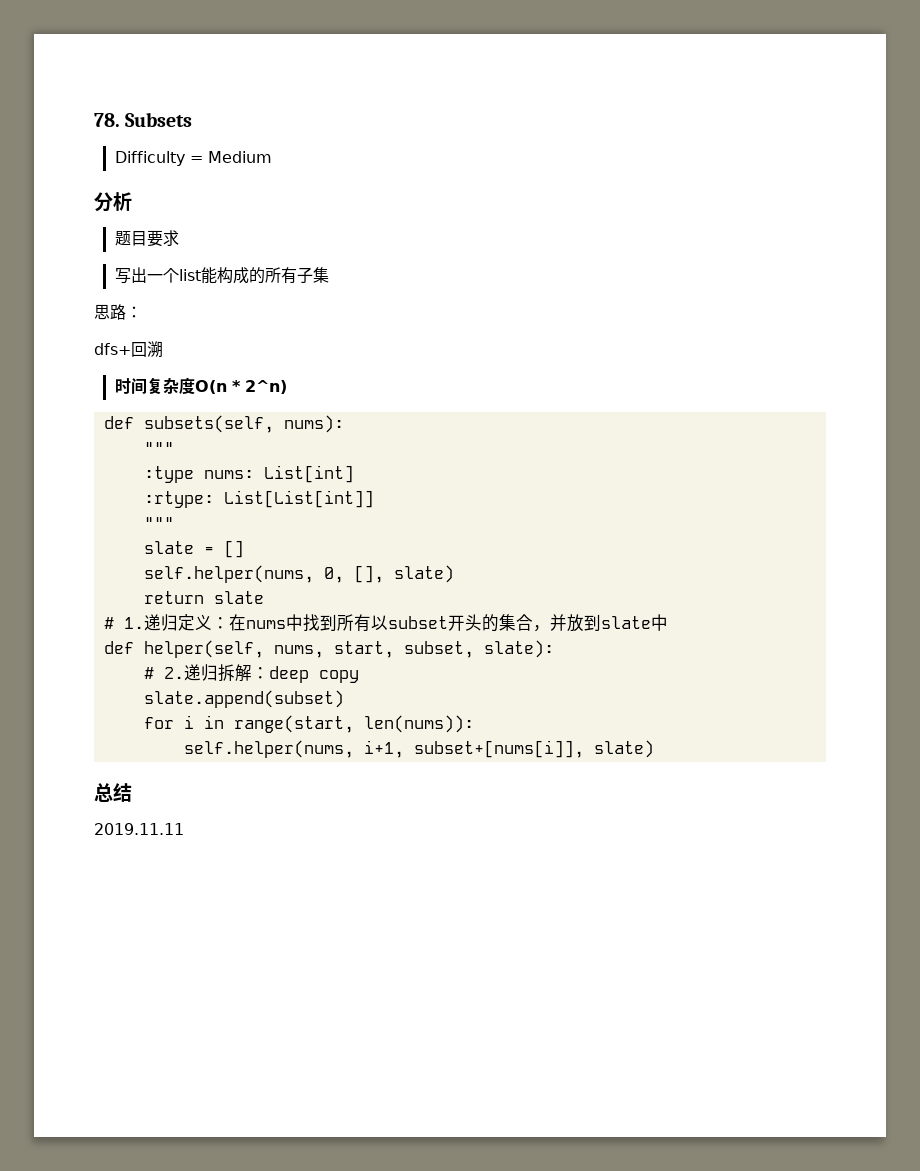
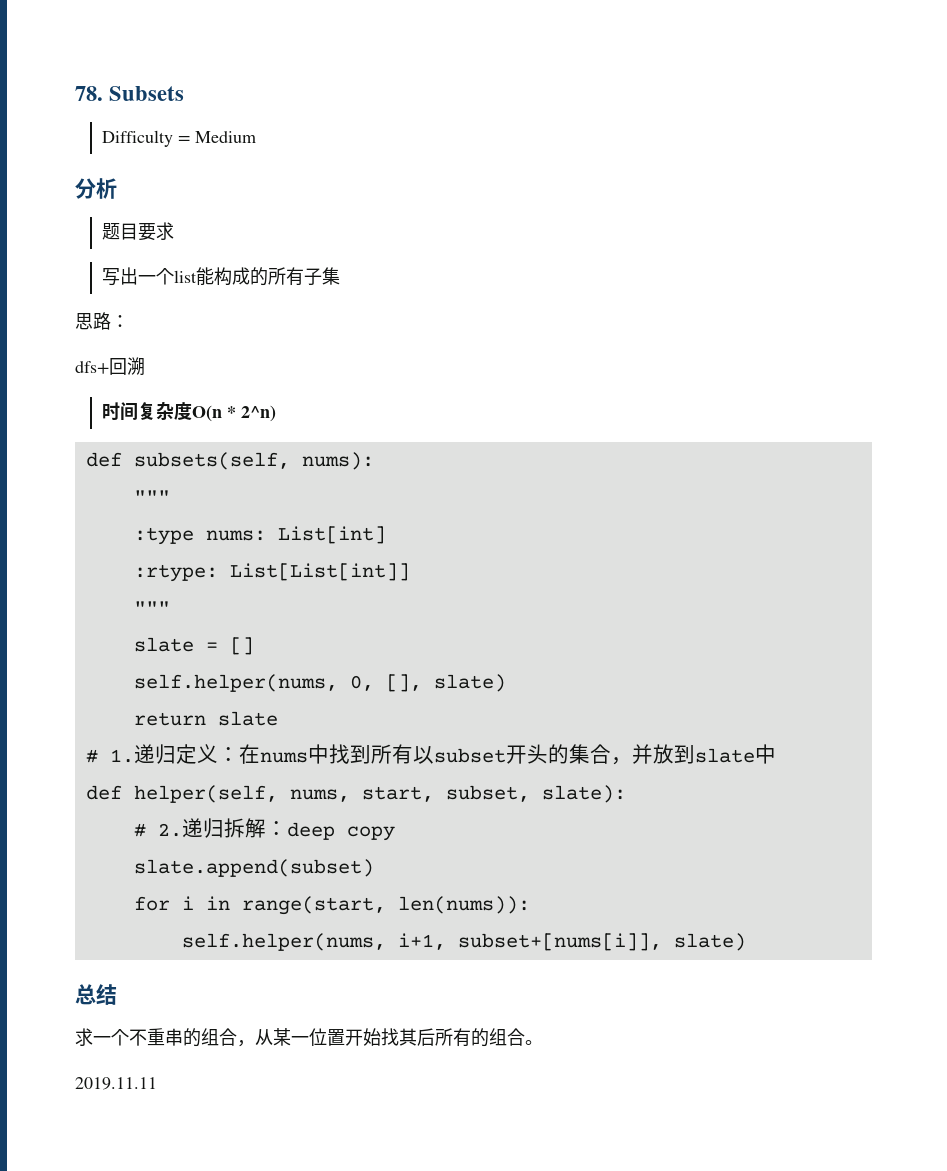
(132, 792) none -> [75,1028,543,1047] // 求一个不重串的组合，从某一位置开始找其后所有的组合。

